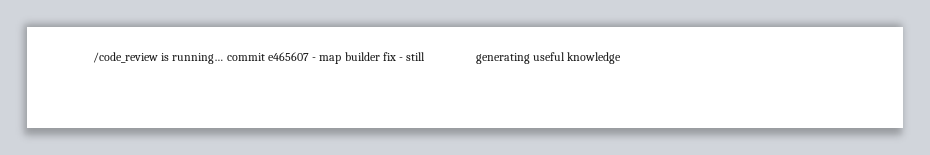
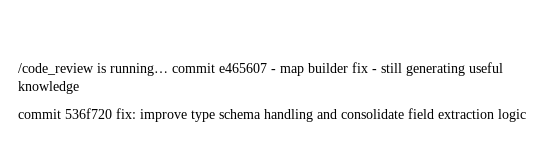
(622, 58) none -> [18,108,526,122] // commit 536f720 fix: improve type schema handling and consolidate field extraction logic

